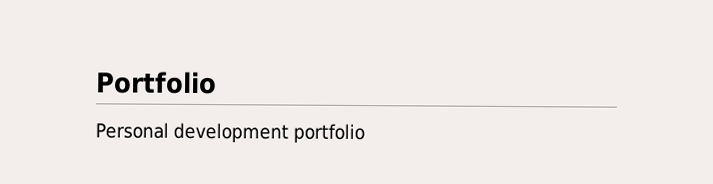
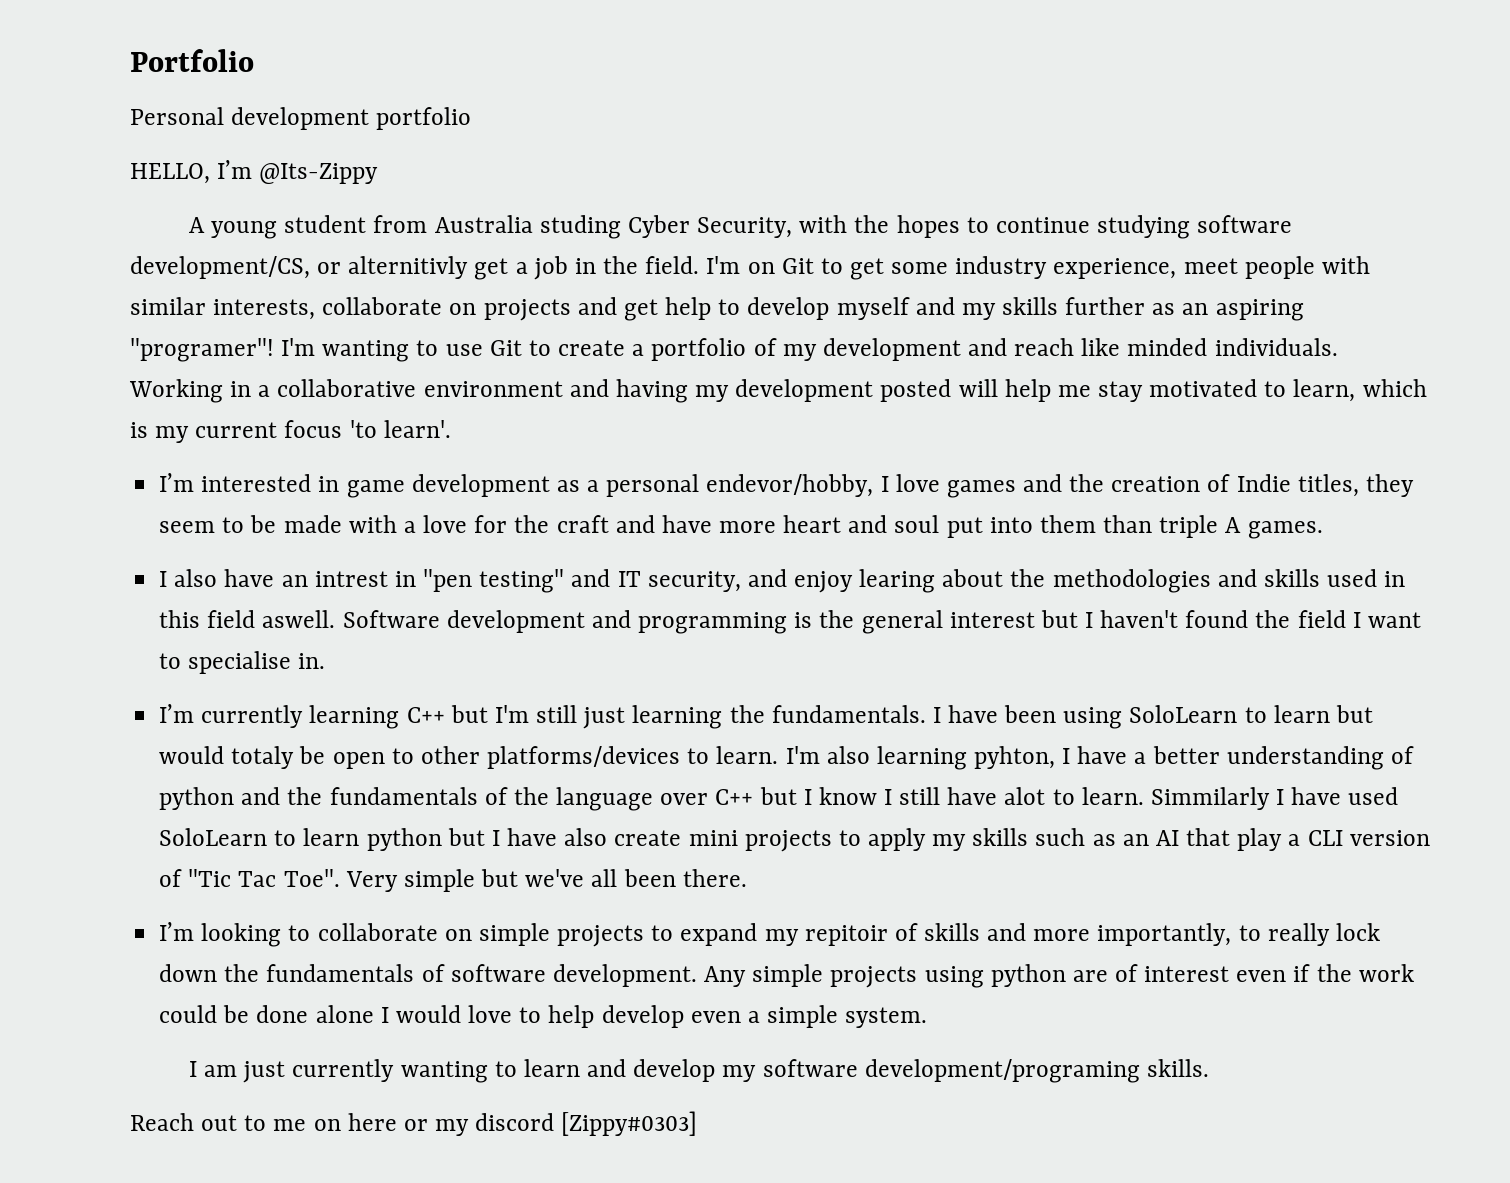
(366, 133) none -> [130,160,379,184] [188,215,1293,239] [130,256,1370,280] [130,297,1304,321] [130,338,1338,362] [129,379,1427,403] [130,420,451,443] [159,473,1414,498] [159,515,1323,539] [159,569,1406,593] [159,610,1421,634] [159,651,326,674] [159,704,1373,729] [159,746,1414,770] [159,787,1399,811] [159,828,1430,852] [159,869,747,892] [159,922,1380,947] [159,964,1414,988] [159,1005,928,1028] [188,1059,1209,1083] [130,1111,698,1136] // HELLO, I’m @Its-Zippy // A young student from Australia studing Cyber Security, with the hopes to continue studying software development/CS, or alternitivly get a job in the field. I'm on Git to get some industry experience, meet people with similar interests, collaborate on projects and get help to develop myself and my skills further as an aspiring "programer"! I'm wanting to use Git to create a portfolio of my development and reach like minded individuals. Working in a collaborative environment and having my development posted will help me stay motivated to learn, which is my current focus 'to learn'. // I’m interested in game development as a personal endevor/hobby, I love games and the creation of Indie titles, they seem to be made with a love for the craft and have more heart and soul put into them than triple A games. // I also have an intrest in "pen testing" and IT security, and enjoy learing about the methodologies and skills used in this field aswell. Software development and programming is the general interest but I haven't found the field I want to specialise in. // I’m currently learning C++ but I'm still just learning the fundamentals. I have been using SoloLearn to learn but would totaly be open to other platforms/devices to learn. I'm also learning pyhton, I have a better understanding of python and the fundamentals of the language over C++ but I know I still have alot to learn. Simmilarly I have used SoloLearn to learn python but I have also create mini projects to apply my skills such as an AI that play a CLI version of "Tic Tac Toe". Very simple but we've all been there. // I’m looking to collaborate on simple projects to expand my repitoir of skills and more importantly, to really lock down the fundamentals of software development. Any simple projects using python are of interest even if the work could be done alone I would love to help develop even a simple system. // I am just currently wanting to learn and develop my software development/programing skills. // Reach out to me on here or my discord [Zippy#0303]

